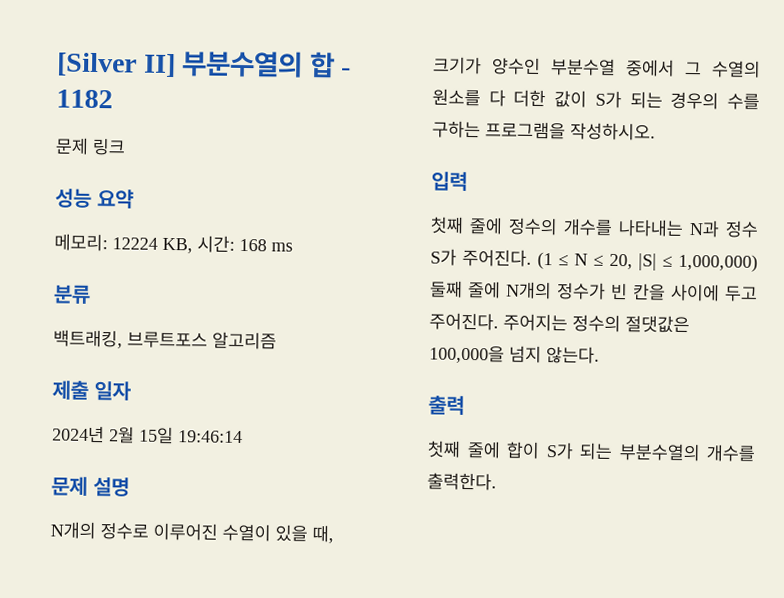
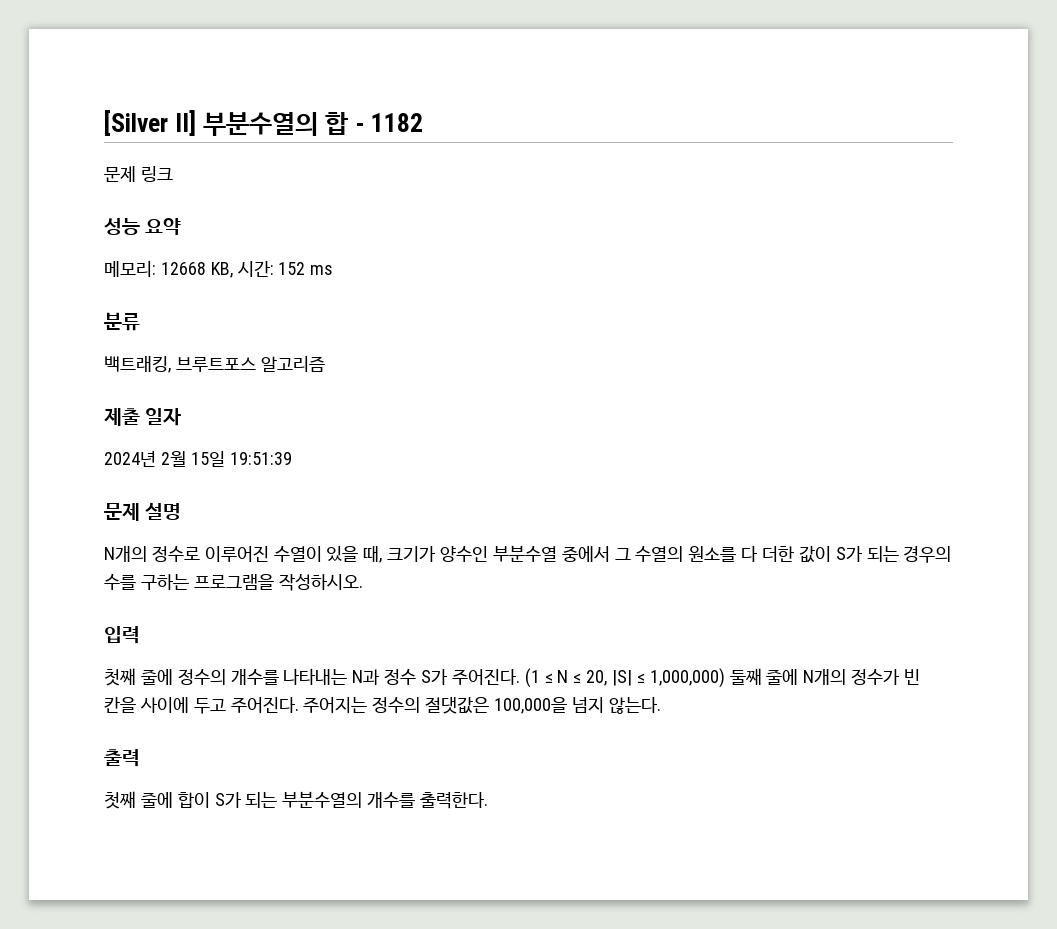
[112,237,158,250] 12224 -> [160,262,206,275] 12668
[239,238,267,252] 168 -> [278,262,306,275] 152
[178,430,243,443] 19:46:14 -> [229,452,292,465] 19:51:39

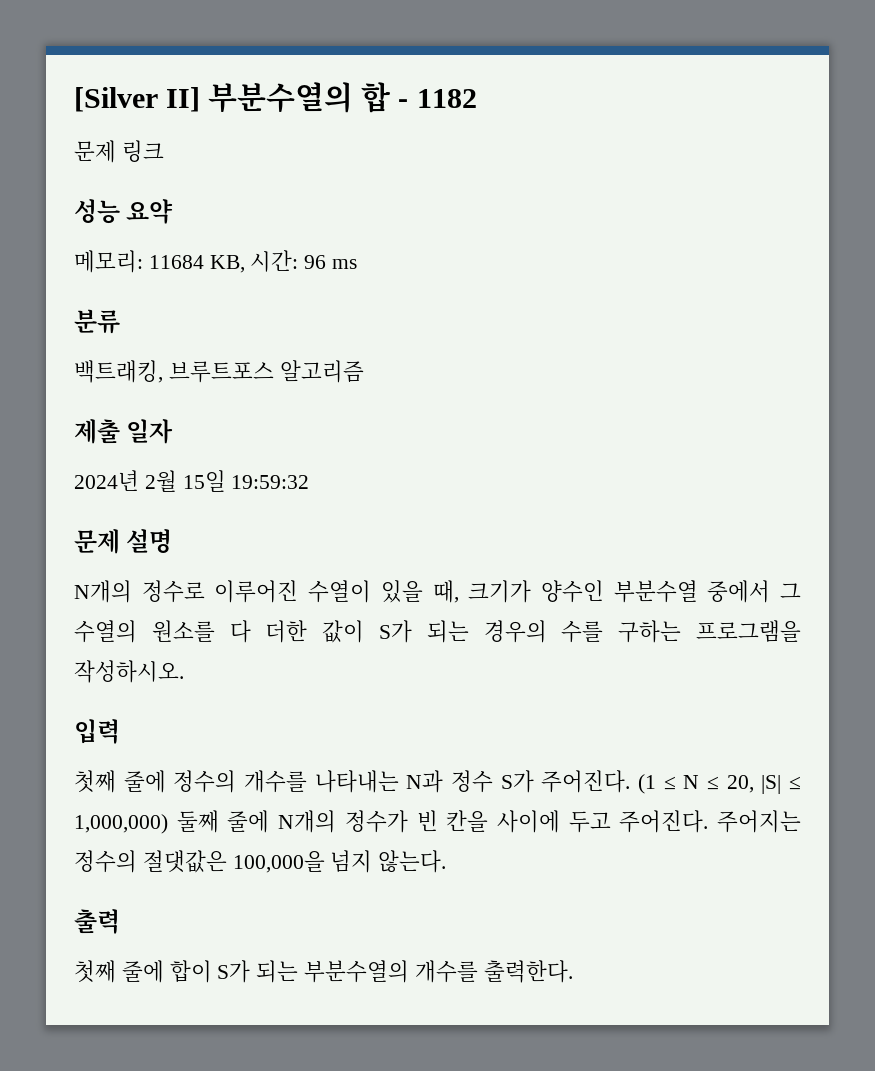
[160,262,206,275] 12668 -> [148,255,204,269] 11684
[278,262,306,275] 152 -> [304,255,327,269] 96
[229,452,292,465] 19:51:39 -> [231,475,310,489] 19:59:32

